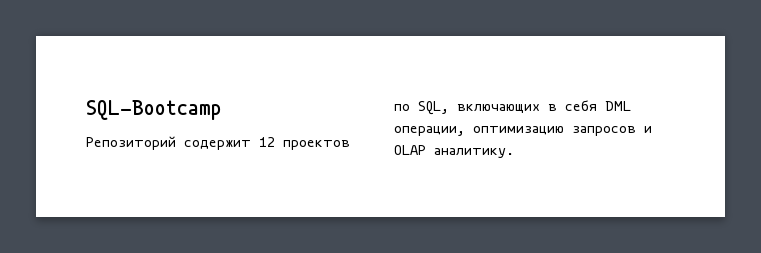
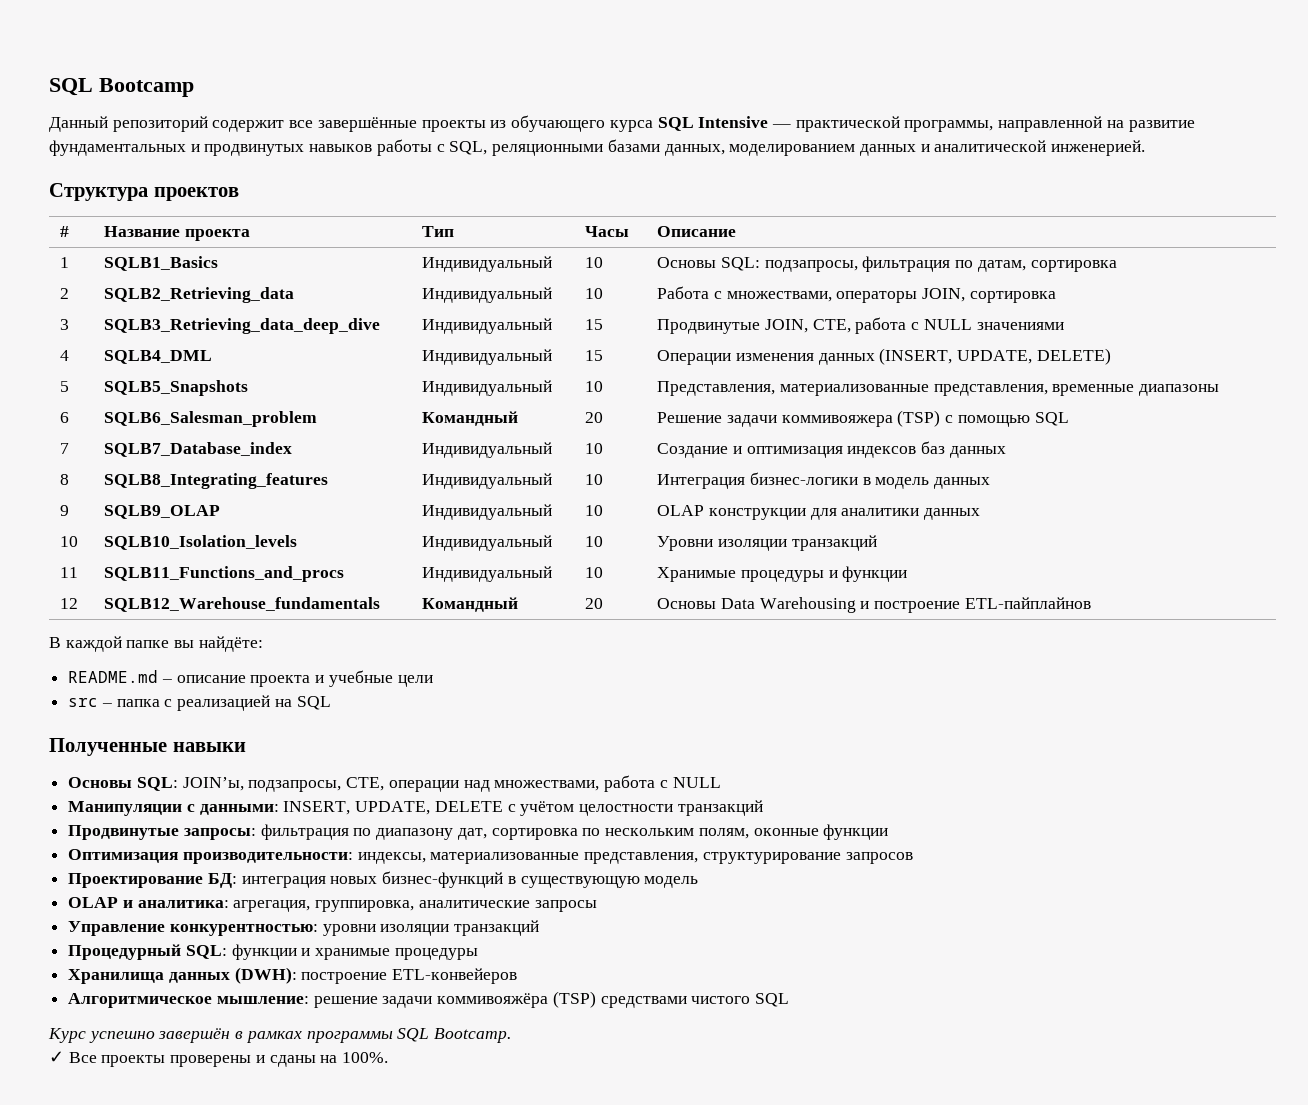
[86,100,222,120] [86,136,350,150] [394,100,631,115] [394,126,652,136] [394,145,514,158] SQL-Bootcamp // Репозиторий содержит 12 проектов по SQL, включающих в себя DML операции, оптимизацию запросов и OLAP аналитику. -> [49,78,194,97] [49,115,1195,132] [49,139,1146,156] [49,183,239,201] [60,226,70,237] [104,226,250,241] [422,226,455,237] [585,226,630,237] [657,226,737,237] [60,257,70,268] [104,256,219,271] [422,256,553,272] [585,257,604,268] [657,256,1117,272] [60,288,70,299] [104,287,295,303] [422,287,553,303] [585,288,604,299] [657,286,1056,303] [60,319,70,330] [104,318,381,334] [422,318,553,334] [585,319,604,330] [657,317,1064,334] [60,350,70,361] [104,350,213,364] [422,349,553,365] [585,350,604,361] [657,348,1111,365] [60,381,70,392] [104,380,249,396] [422,380,553,396] [585,381,604,392] [657,381,1220,396] [60,412,70,423] [104,411,318,427] [422,411,519,426] [585,412,604,423] [657,410,1069,427] [60,443,70,454] [104,442,293,457] [422,442,553,458] [585,443,604,454] [657,441,1006,458] [60,474,70,485] [104,473,329,489] [422,473,553,489] [585,474,604,485] [657,472,991,489] [60,505,70,516] [104,505,221,519] [422,504,553,520] [585,505,604,516] [657,505,981,520] [60,536,79,547] [104,535,298,550] [422,535,553,551] [585,536,604,547] [657,535,877,551] [60,567,79,578] [104,566,345,582] [422,566,553,582] [585,567,604,578] [657,566,908,582] [60,598,79,609] [104,597,381,612] [422,597,519,612] [585,598,604,609] [657,597,1091,613] [49,636,263,652] [68,670,433,687] [68,695,331,711] [49,738,246,756] [68,775,721,792] [68,800,763,816] [68,824,889,840] [68,849,913,864] [68,871,699,888] [68,897,597,912] [68,920,540,936] [68,944,478,960] [68,967,518,984] [68,991,790,1008] [48,1028,512,1043] [49,1051,389,1067] SQL Bootcamp // Данный репозиторий содержит все завершённые проекты из обучающего курса SQL Intensive — практической программы, направленной на развитие фундаментальных и продвинутых навыков работы с SQL, реляционными базами данных, моделированием данных и аналитической инженерией. // Структура проектов // # | Название проекта | Тип | Часы | Описание // 1 | SQLB1_Basics | Индивидуальный | 10 | Основы SQL: подзапросы, фильтрация по датам, сортировка // 2 | SQLB2_Retrieving_data | Индивидуальный | 10 | Работа с множествами, операторы JOIN, сортировка // 3 | SQLB3_Retrieving_data_deep_dive | Индивидуальный | 15 | Продвинутые JOIN, CTE, работа с NULL значениями // 4 | SQLB4_DML | Индивидуальный | 15 | Операции изменения данных (INSERT, UPDATE, DELETE) // 5 | SQLB5_Snapshots | Индивидуальный | 10 | Представления, материализованные представления, временные диапазоны // 6 | SQLB6_Salesman_problem | Командный | 20 | Решение задачи коммивояжера (TSP) с помощью SQL // 7 | SQLB7_Database_index | Индивидуальный | 10 | Создание и оптимизация индексов баз данных // 8 | SQLB8_Integrating_features | Индивидуальный | 10 | Интеграция бизнес-логики в модель данных // 9 | SQLB9_OLAP | Индивидуальный | 10 | OLAP конструкции для аналитики данных // 10 | SQLB10_Isolation_levels | Индивидуальный | 10 | Уровни изоляции транзакций // 11 | SQLB11_Functions_and_procs | Индивидуальный | 10 | Хранимые процедуры и функции // 12 | SQLB12_Warehouse_fundamentals | Командный | 20 | Основы Data Warehousing и построение ETL-пайплайнов // В каждой папке вы найдёте: // README.md – описание проекта и учебные цели // src – папка с реализацией на SQL // Полученные навыки // Основы SQL: JOIN’ы, подзапросы, CTE, операции над множествами, работа с NULL // Манипуляции с данными: INSERT, UPDATE, DELETE с учётом целостности транзакций // Продвинутые запросы: фильтрация по диапазону дат, сортировка по нескольким полям, оконные функции // Оптимизация производительности: индексы, материализованные представления, структурирование запросов // Проектирование БД: интеграция новых бизнес-функций в существующую модель // OLAP и аналитика: агрегация, группировка, аналитические запросы // Управление конкурентностью: уровни изоляции транзакций // Процедурный SQL: функции и хранимые процедуры // Хранилища данных (DWH): построение ETL-конвейеров // Алгоритмическое мышление: решение задачи коммивояжёра (TSP) средствами чистого SQL // Курс успешно завершён в рамках программы SQL Bootcamp. // ✓ Все проекты проверены и сданы на 100%.

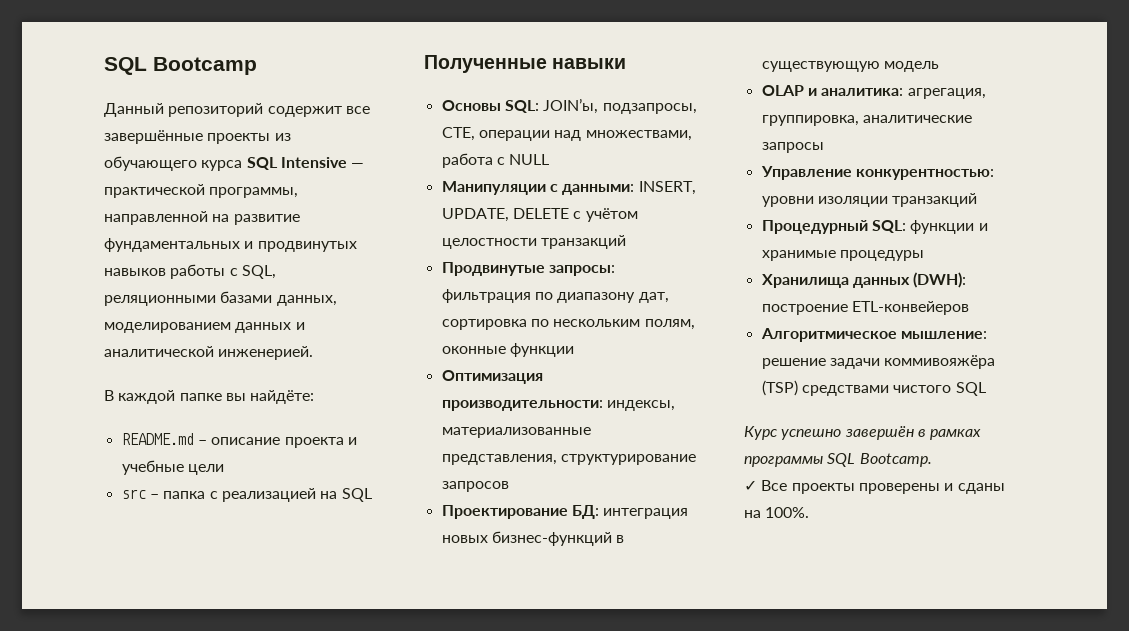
[49,183,239,201] [60,226,70,237] [104,226,250,241] [422,226,455,237] [585,226,630,237] [657,226,737,237] [60,257,70,268] [104,256,219,271] [422,256,553,272] [585,257,604,268] [657,256,1117,272] [60,288,70,299] [104,287,295,303] [422,287,553,303] [585,288,604,299] [657,286,1056,303] [60,319,70,330] [104,318,381,334] [422,318,553,334] [585,319,604,330] [657,317,1064,334] [60,350,70,361] [104,350,213,364] [422,349,553,365] [585,350,604,361] [657,348,1111,365] [60,381,70,392] [104,380,249,396] [422,380,553,396] [585,381,604,392] [657,381,1220,396] [60,412,70,423] [104,411,318,427] [422,411,519,426] [585,412,604,423] [657,410,1069,427] [60,443,70,454] [104,442,293,457] [422,442,553,458] [585,443,604,454] [657,441,1006,458] [60,474,70,485] [104,473,329,489] [422,473,553,489] [585,474,604,485] [657,472,991,489] [60,505,70,516] [104,505,221,519] [422,504,553,520] [585,505,604,516] [657,505,981,520] [60,536,79,547] [104,535,298,550] [422,535,553,551] [585,536,604,547] [657,535,877,551] [60,567,79,578] [104,566,345,582] [422,566,553,582] [585,567,604,578] [657,566,908,582] [60,598,79,609] [104,597,381,612] [422,597,519,612] [585,598,604,609] [657,597,1091,613] // Структура проектов // # | Название проекта | Тип | Часы | Описание // 1 | SQLB1_Basics | Индивидуальный | 10 | Основы SQL: подзапросы, фильтрация по датам, сортировка // 2 | SQLB2_Retrieving_data | Индивидуальный | 10 | Работа с множествами, операторы JOIN, сортировка // 3 | SQLB3_Retrieving_data_deep_dive | Индивидуальный | 15 | Продвинутые JOIN, CTE, работа с NULL значениями // 4 | SQLB4_DML | Индивидуальный | 15 | Операции изменения данных (INSERT, UPDATE, DELETE) // 5 | SQLB5_Snapshots | Индивидуальный | 10 | Представления, материализованные представления, временные диапазоны // 6 | SQLB6_Salesman_problem | Командный | 20 | Решение задачи коммивояжера (TSP) с помощью SQL // 7 | SQLB7_Database_index | Индивидуальный | 10 | Создание и оптимизация индексов баз данных // 8 | SQLB8_Integrating_features | Индивидуальный | 10 | Интеграция бизнес-логики в модель данных // 9 | SQLB9_OLAP | Индивидуальный | 10 | OLAP конструкции для аналитики данных // 10 | SQLB10_Isolation_levels | Индивидуальный | 10 | Уровни изоляции транзакций // 11 | SQLB11_Functions_and_procs | Индивидуальный | 10 | Хранимые процедуры и функции // 12 | SQLB12_Warehouse_fundamentals | Командный | 20 | Основы Data Warehousing и построение ETL-пайплайнов -> (314, 353) none

